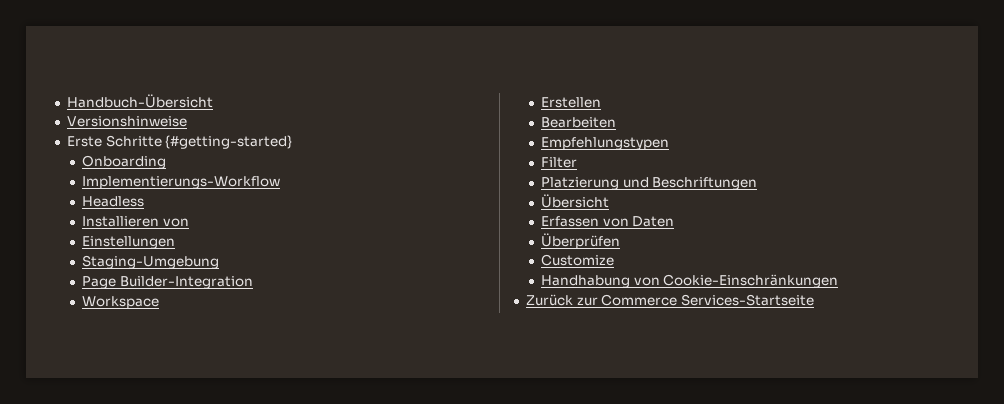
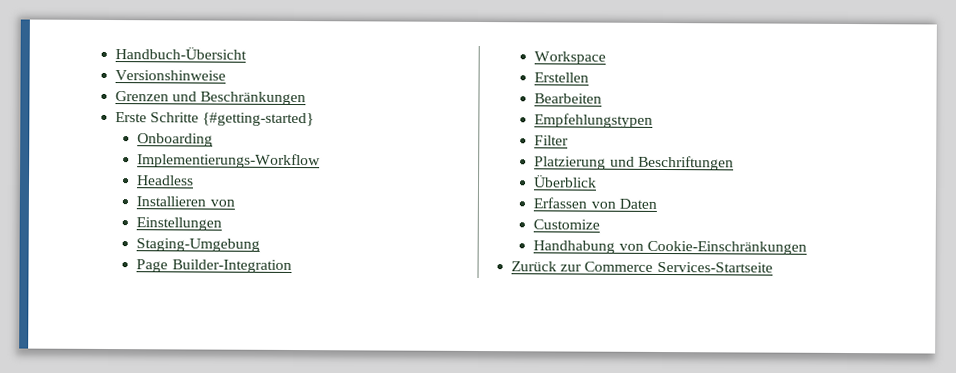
(187, 121) none -> [115,91,307,106] // Grenzen und Beschränkungen
[541,194,610,208] Übersicht -> [533,175,598,188] Überblick
[541,233,621,249] // Überprüfen -> (657, 203) none

